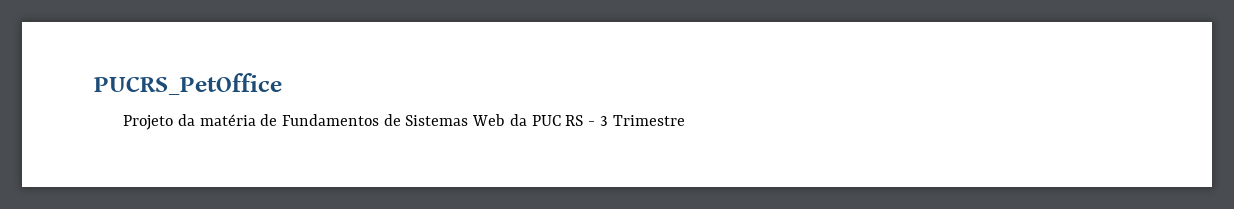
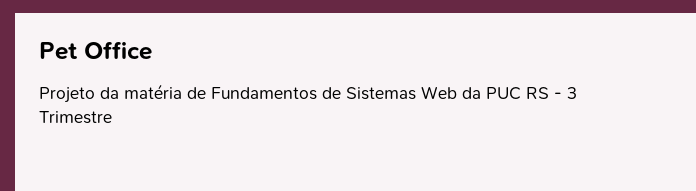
[94,73,282,95] PUCRS_PetOffice -> [39,41,152,60] Pet Office

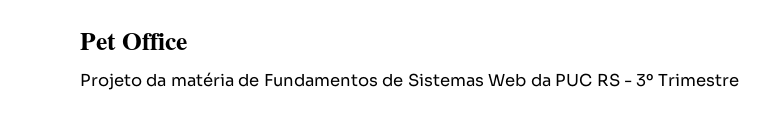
[567,87,577,99] 3 -> [636,73,654,87] 3º

